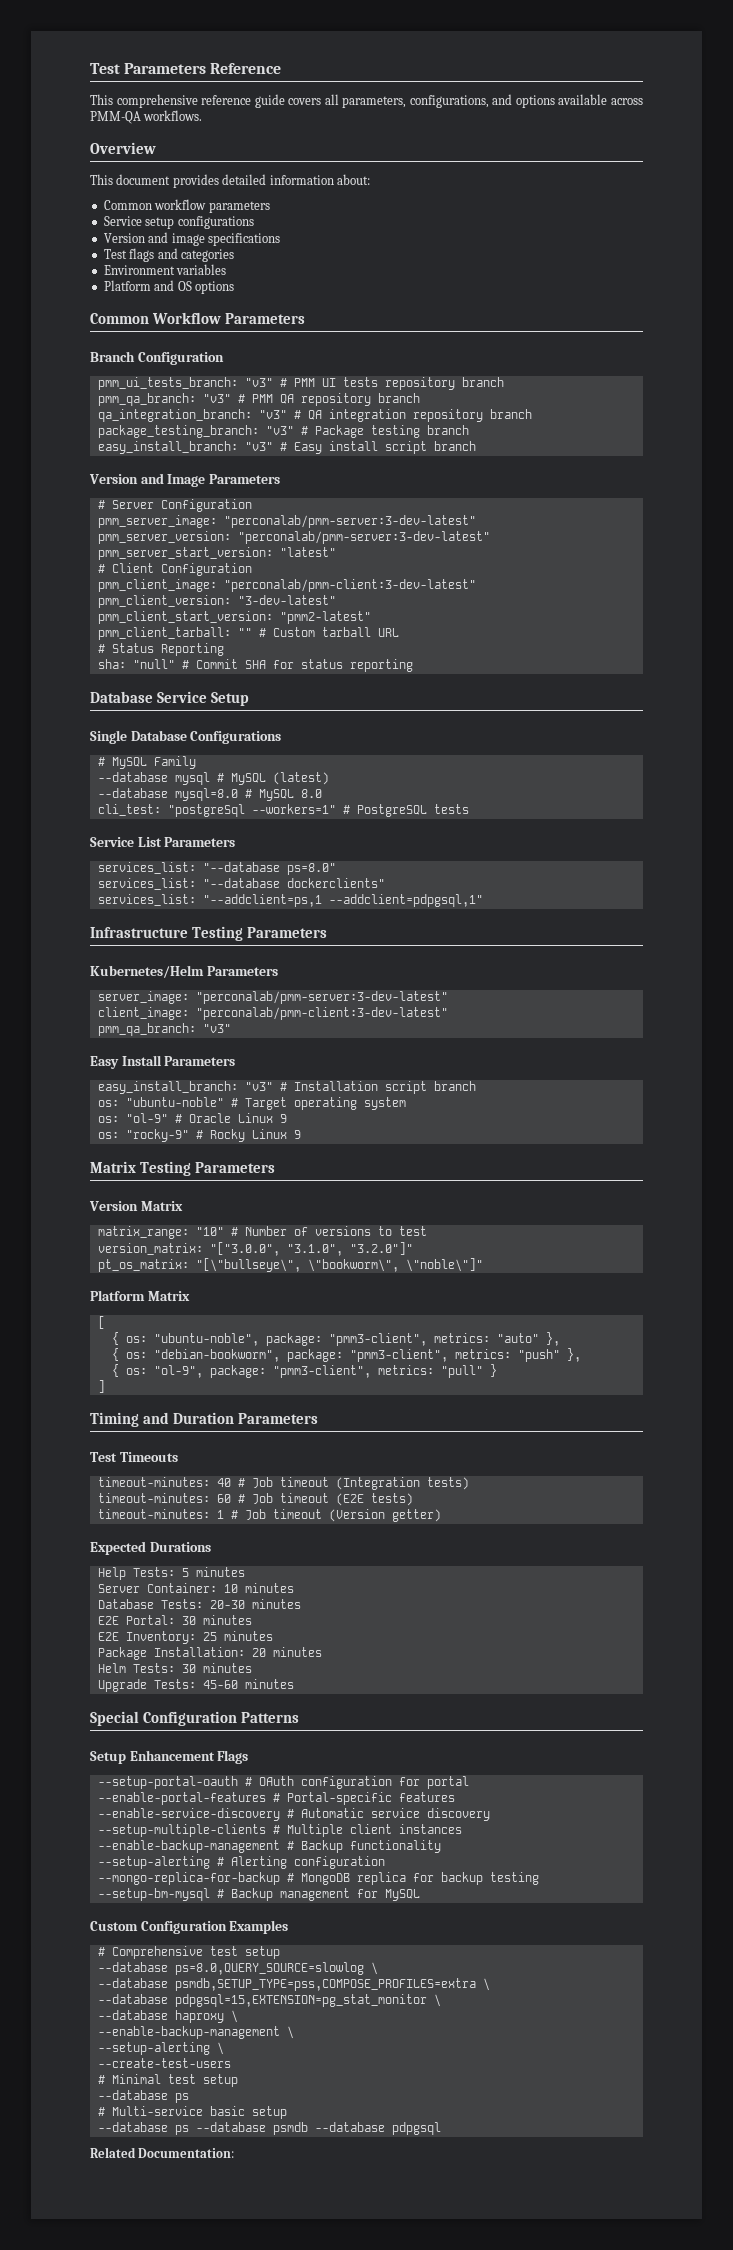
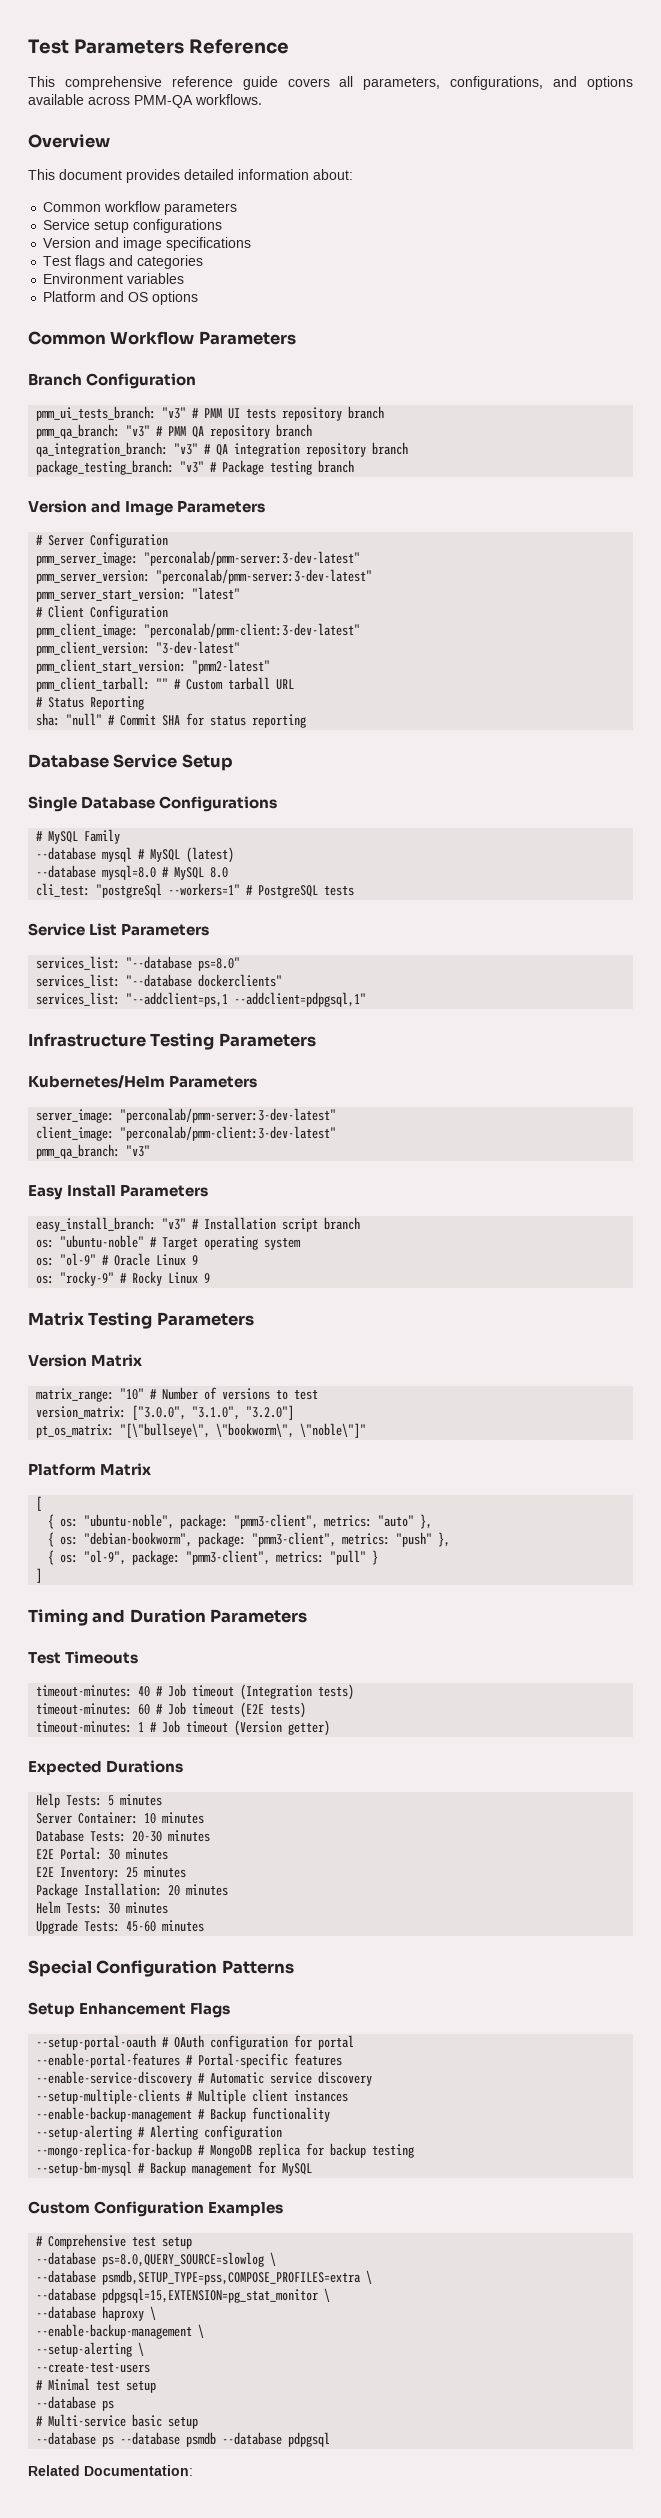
[97,441,476,454] // easy_install_branch: "v3" # Easy install script branch -> (355, 466) none
[209,1242,413,1256] "["3.0.0", "3.1.0", "3.2.0"]" -> [132,1405,295,1420] ["3.0.0", "3.1.0", "3.2.0"]

